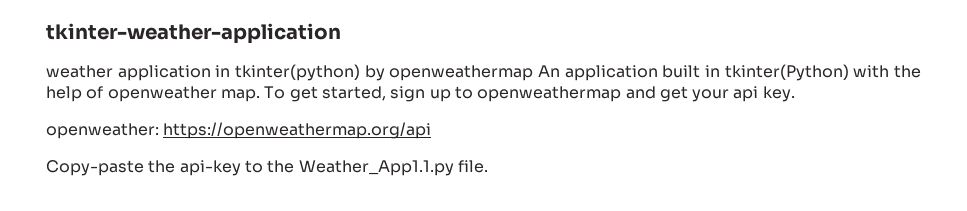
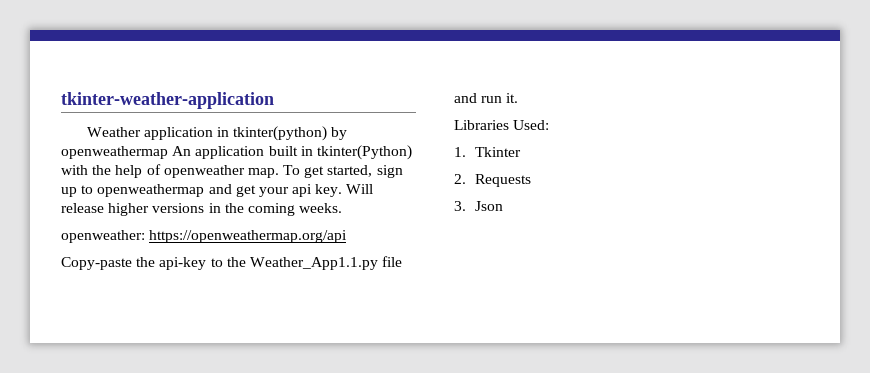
[46,65,113,78] weather -> [86,127,141,137] Weather
(795, 94) none -> [346,184,374,194] [61,203,343,216] Will release higher versions in the coming weeks.
[457,160,488,173] file. -> [382,256,403,267] [454,93,519,103] [454,120,550,130] [454,147,521,157] [454,174,531,187] [454,201,503,211] file and run it. // Libraries Used: // 1. Tkinter // 2. Requests // 3. Json

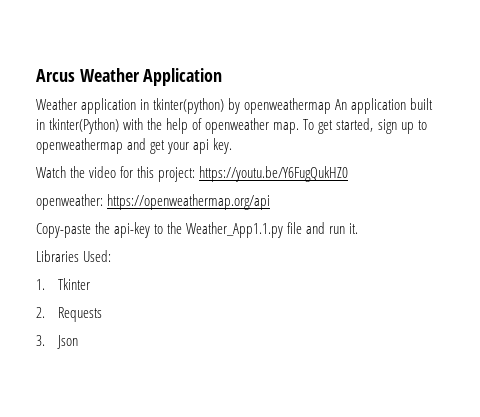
[61,92,274,109] tkinter-weather-application -> [36,68,223,86] Arcus Weather Application
[346,184,374,194] [61,203,343,216] Will release higher versions in the coming weeks. -> [36,166,349,182] // Watch the video for this project: https://youtu.be/Y6FugQukHZ0

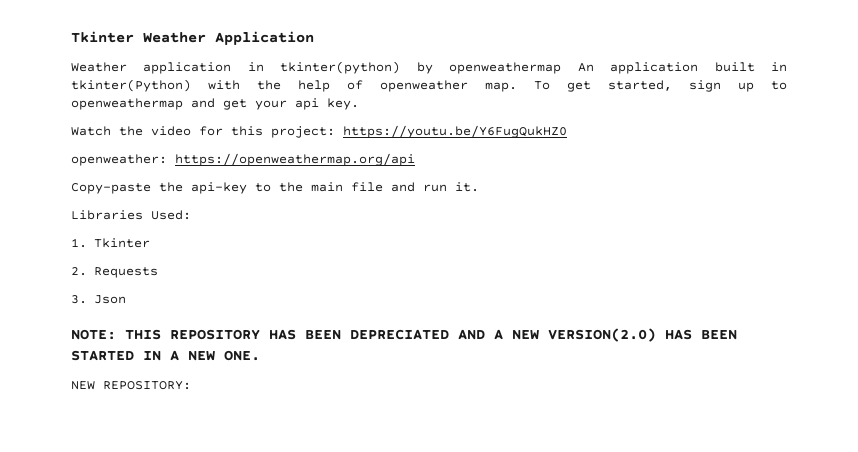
[36,69,75,82] Arcus -> [71,31,134,43] Tkinter
[186,222,284,238] Weather_App1.1.py -> [311,182,343,192] main
(78, 342) none -> [71,328,737,342] [71,350,260,361] [71,381,191,390] // NOTE: THIS REPOSITORY HAS BEEN DEPRECIATED AND A NEW VERSION(2.0) HAS BEEN STARTED IN A NEW ONE. // NEW REPOSITORY:

